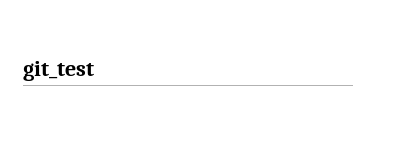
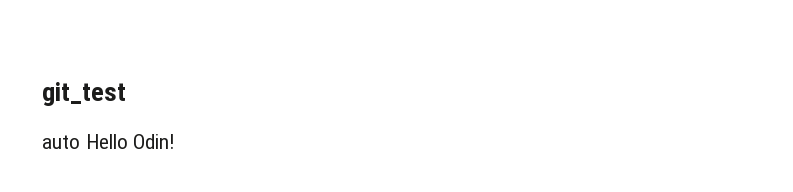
(94, 71) none -> [42,134,176,149] // auto Hello Odin!

